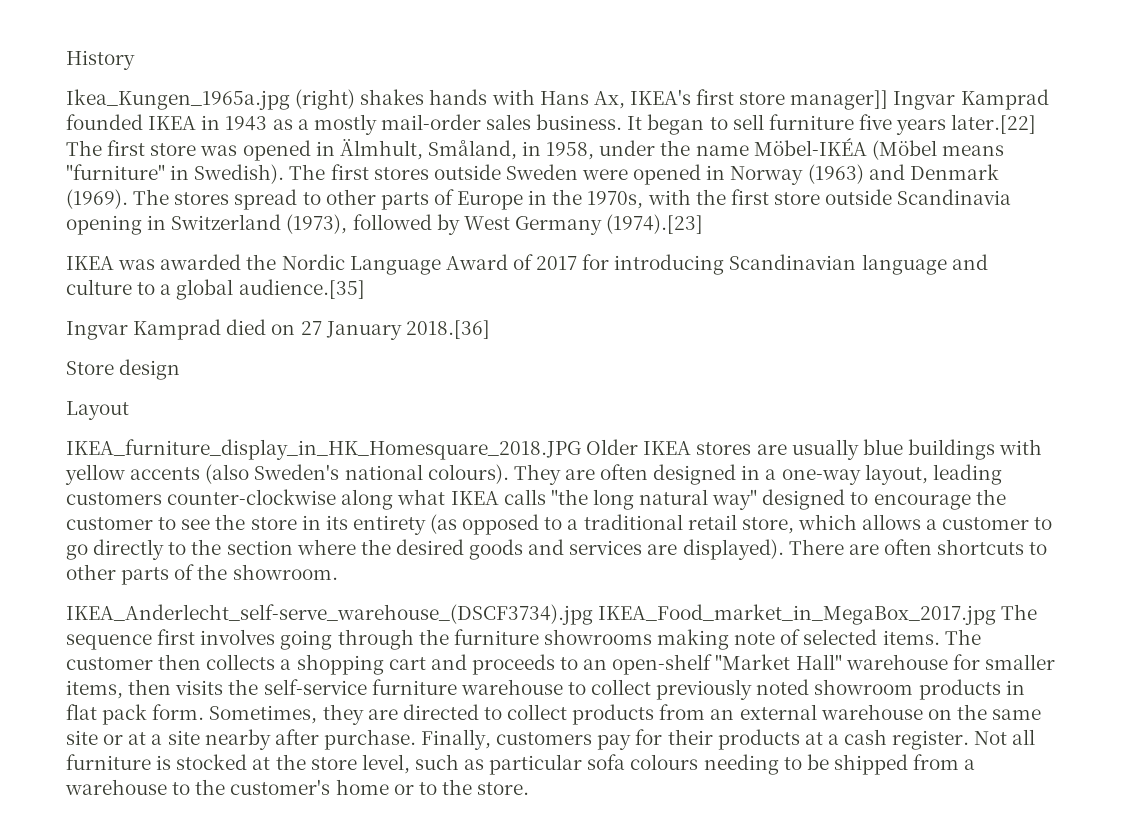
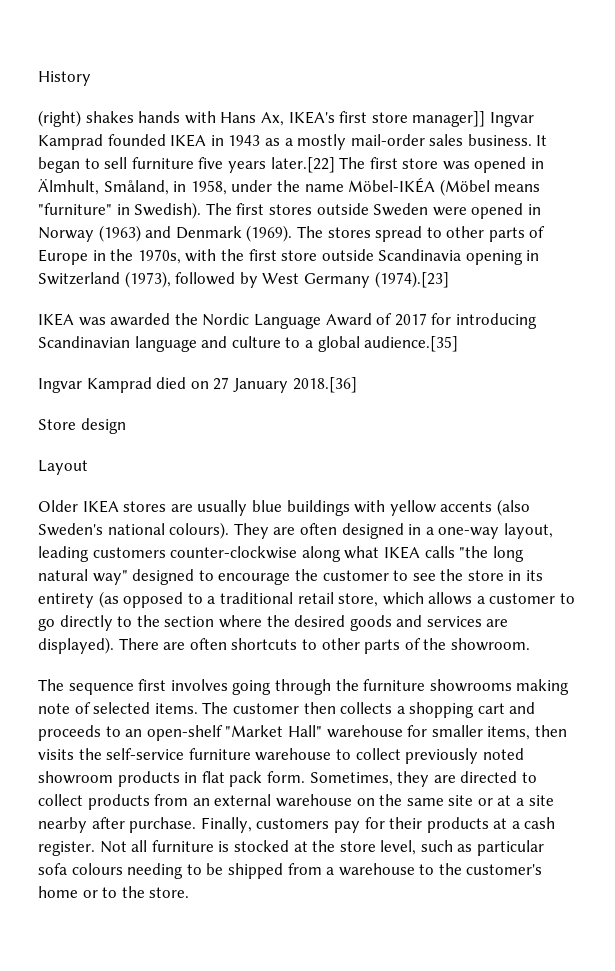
[66,89,290,110] Ikea_Kungen_1965a.jpg -> (91, 78) none
[66,439,581,460] IKEA_furniture_display_in_HK_Homesquare_2018.JPG -> (88, 467) none
[66,604,997,625] IKEA_Anderlecht_self-serve_warehouse_(DSCF3734).jpg IKEA_Food_market_in_MegaBox_2017.jpg -> (530, 644) none

